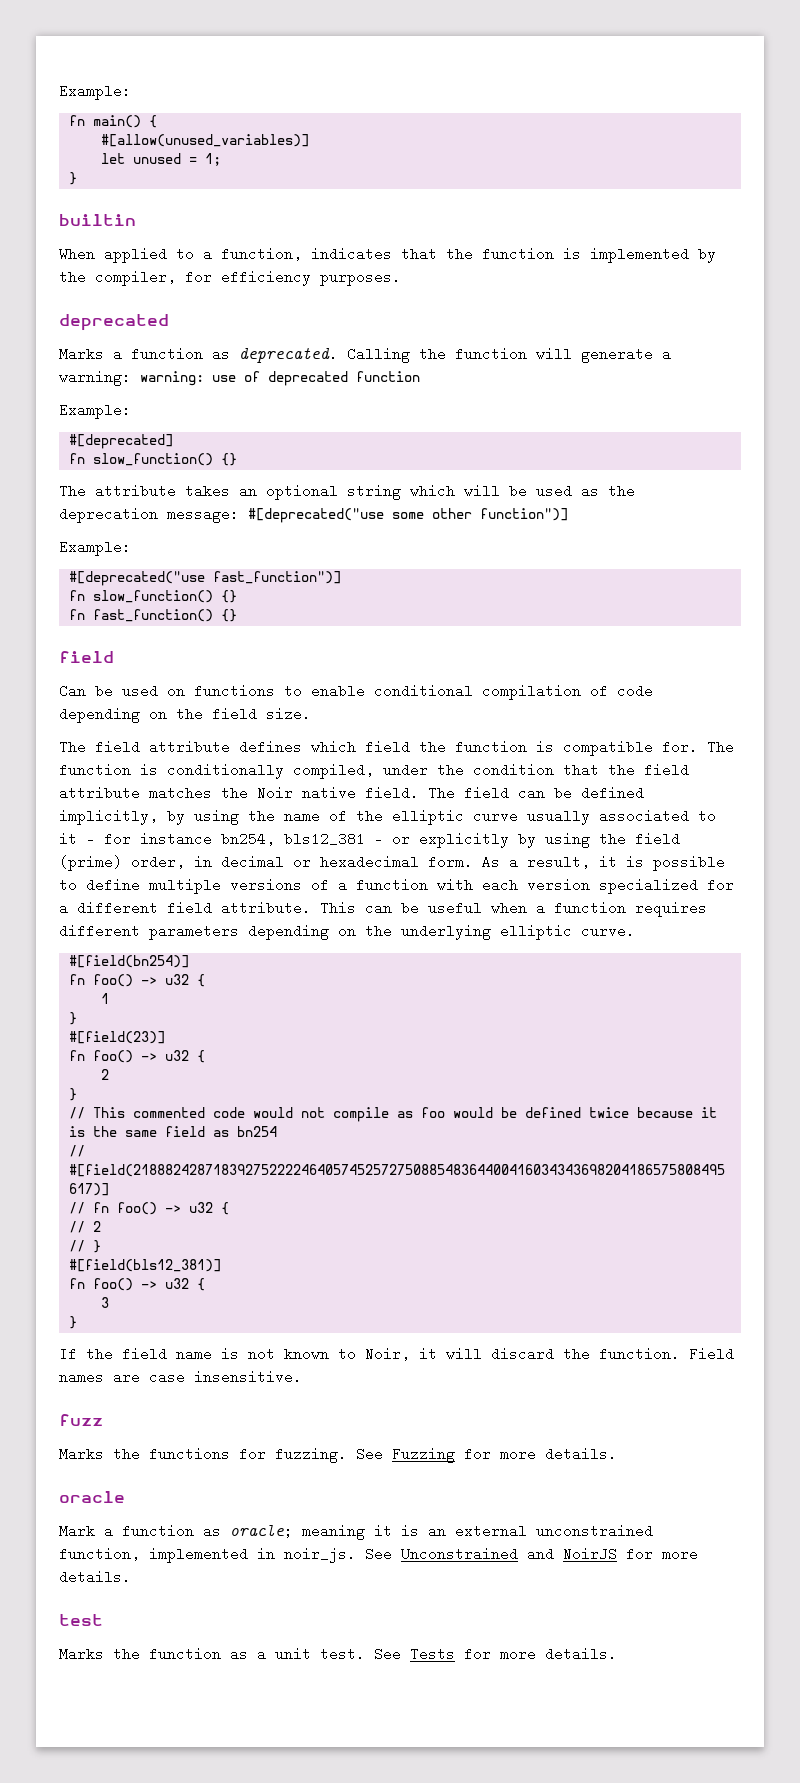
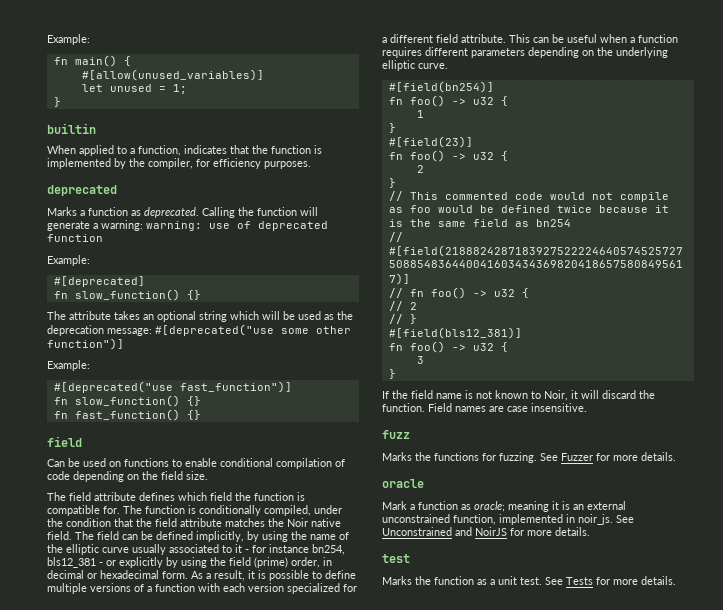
[392,1447,455,1463] Fuzzing -> [561,453,593,461] Fuzzer

